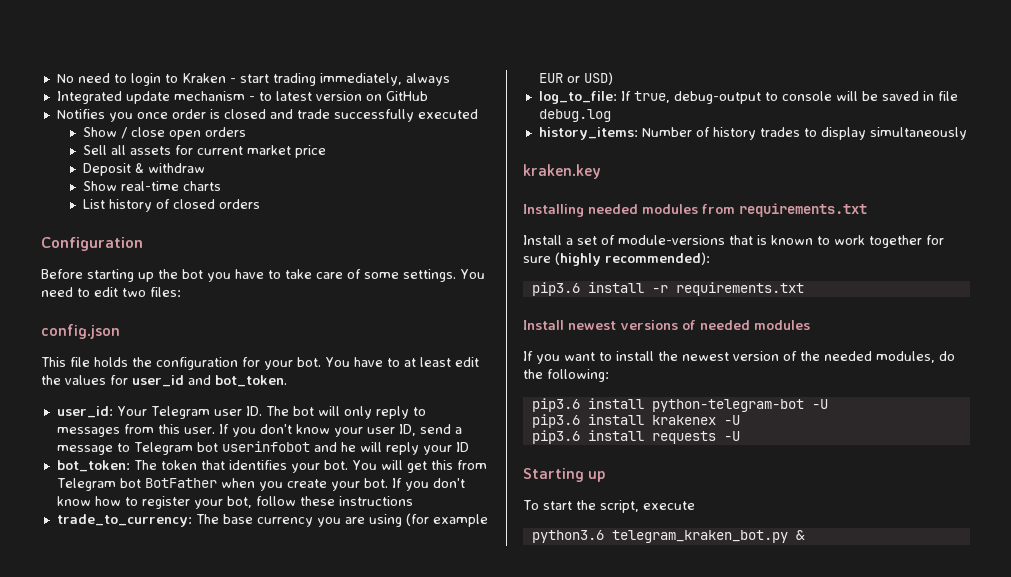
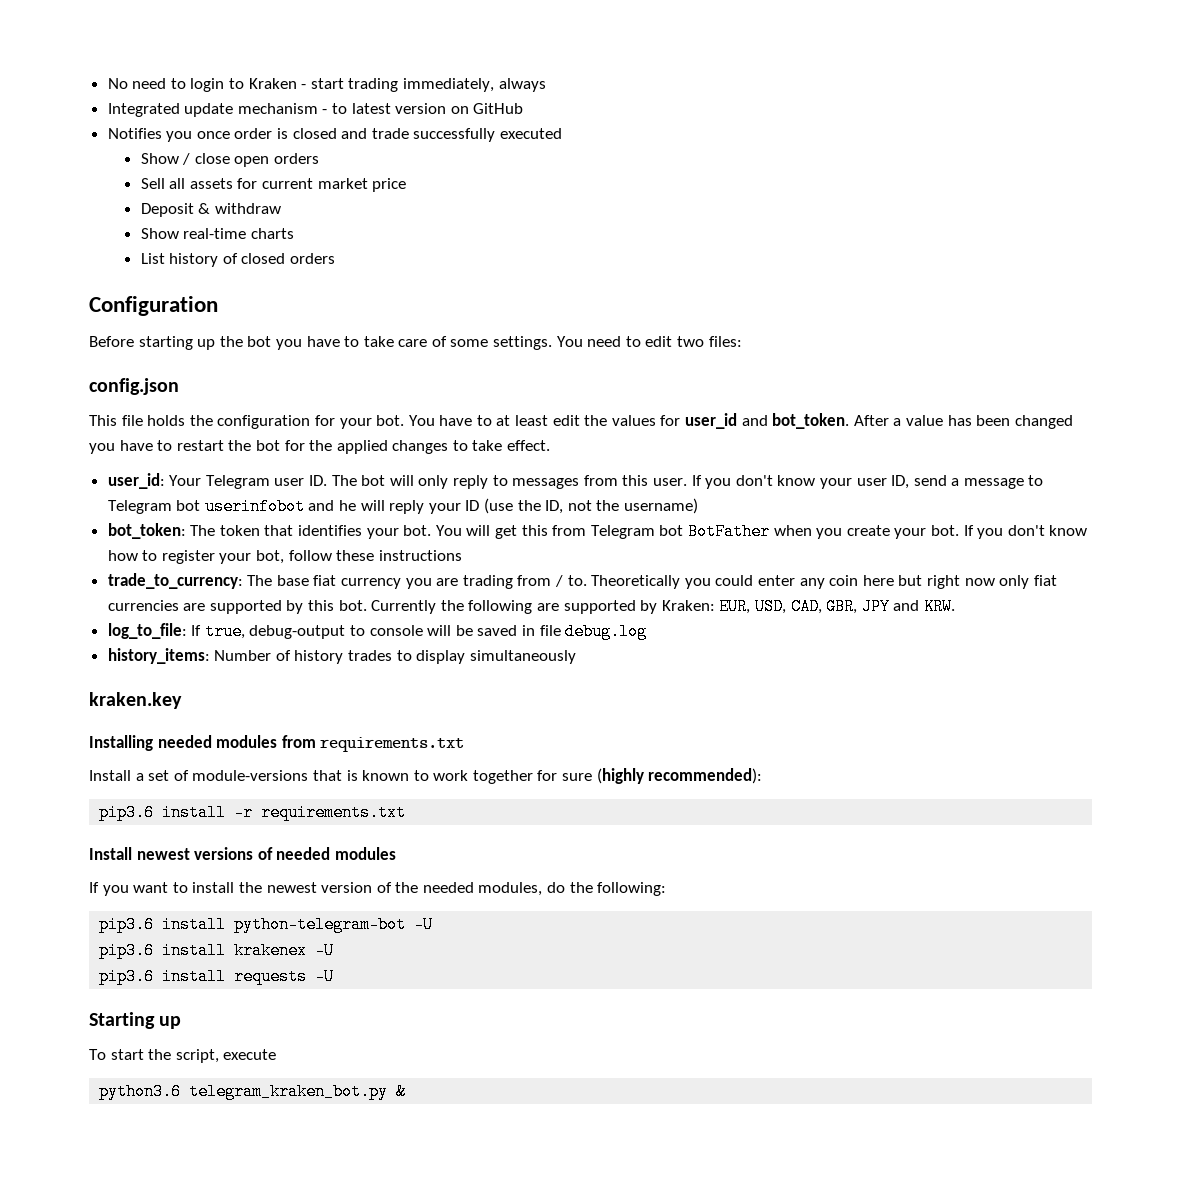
(287, 381) none -> [853,415,1073,429] [89,440,551,454] After a value has been changed you have to restart the bot for the applied changes to take effect.
(469, 447) none -> [484,498,698,514] (use the ID, not the username)
(253, 519) none -> [313,575,337,586] fiat
[368,513,488,527] [538,72,613,85] using (for example EUR or USD) -> [462,575,1057,589] [107,598,955,615] trading from / to. Theoretically you could enter any coin here but right now only fiat currencies are supported by this bot. Currently the following are supported by Kraken: EUR, USD, CAD, GBR, JPY and KRW.

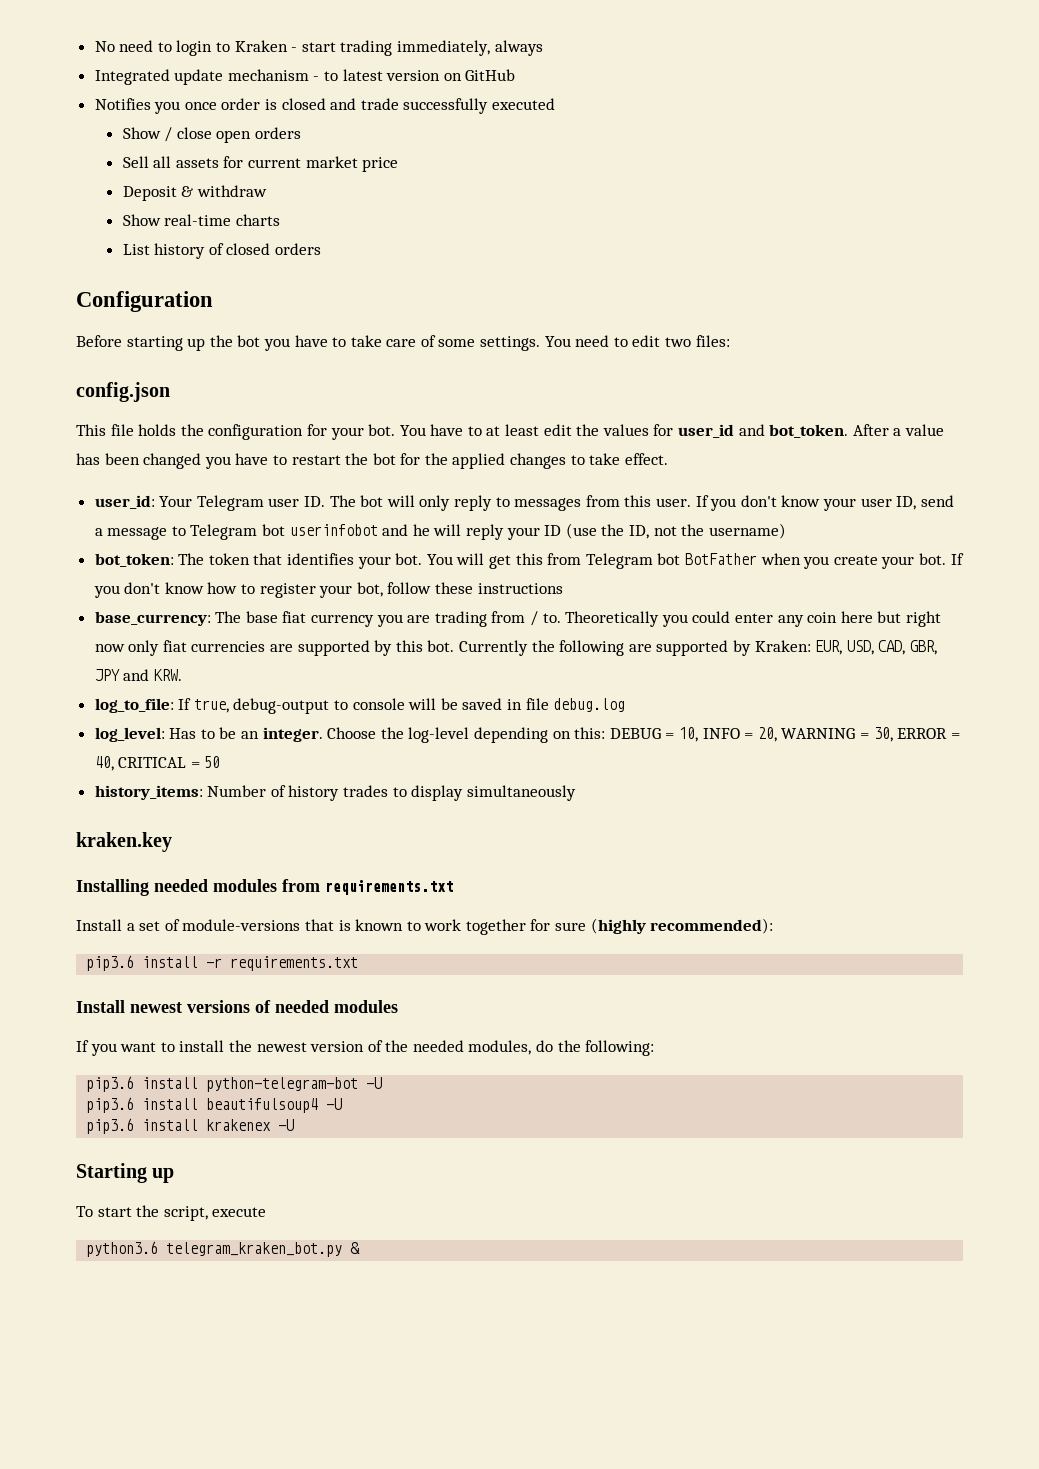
[107,573,243,589] trade_to_currency: -> [94,611,211,626] base_currency:
(648, 631) none -> [94,727,960,743] [94,756,221,771] // log_level: Has to be an integer. Choose the log-level depending on this: DEBUG = 10, INFO = 20, WARNING = 30, ERROR = 40, CRITICAL = 50
[234,942,335,959] [99,968,308,985] krakenex -U // pip3.6 install requests -> [206,1098,343,1113] [86,1118,272,1134] beautifulsoup4 -U // pip3.6 install krakenex

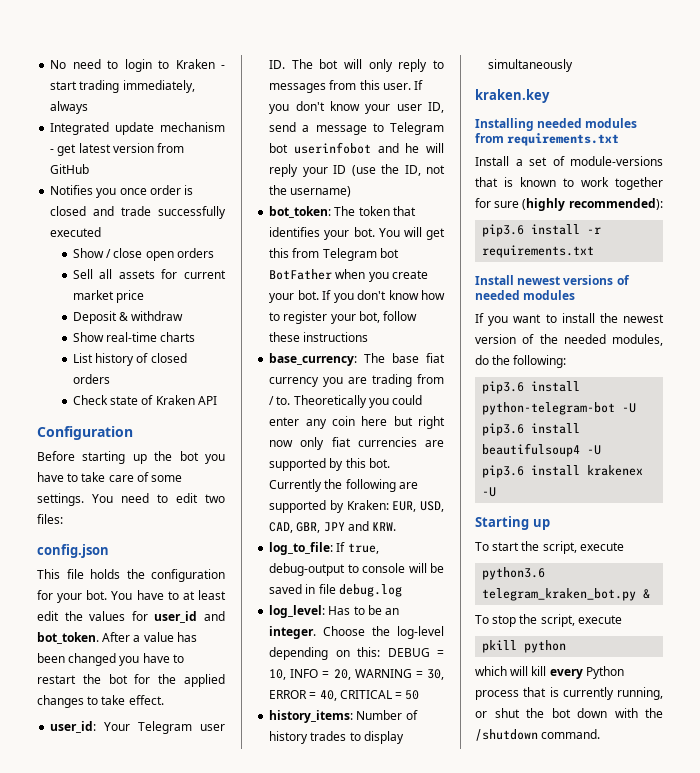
[324,71,339,81] to -> [57,144,77,156] get
[443,73,462,81] on -> [157,143,185,153] from
(321, 249) none -> [72,395,217,405] // Check state of Kraken API
(361, 1248) none -> [475,614,622,627] [482,640,567,653] [475,666,624,679] [475,687,663,700] [475,708,663,718] [475,729,601,741] // To stop the script, execute // pkill python // which will kill every Python process that is currently running, or shut the bot down with the /shutdown command.

